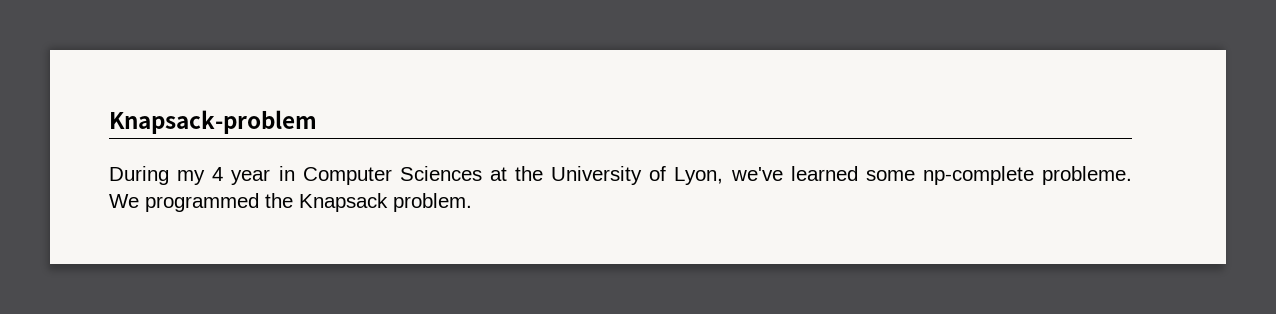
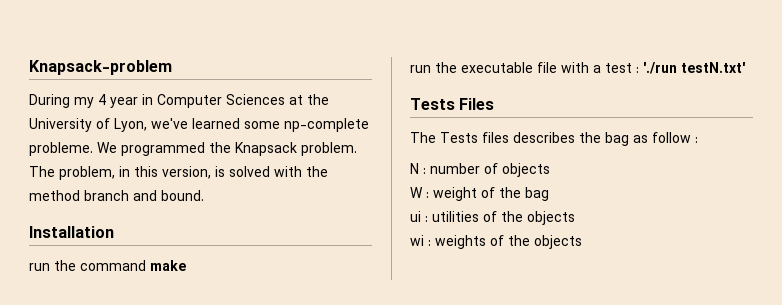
(472, 202) none -> [29,166,328,180] [29,190,204,201] [29,226,114,238] [29,260,186,271] [410,62,745,74] [410,98,495,110] [410,132,698,146] [410,163,550,177] [410,187,549,201] [410,211,575,225] [410,235,582,249] The problem, in this version, is solved with the method branch and bound. // Installation // run the command make // run the executable file with a test : './run testN.txt' // Tests Files // The Tests files describes the bag as follow : // N : number of objects // W : weight of the bag // ui : utilities of the objects // wi : weights of the objects

